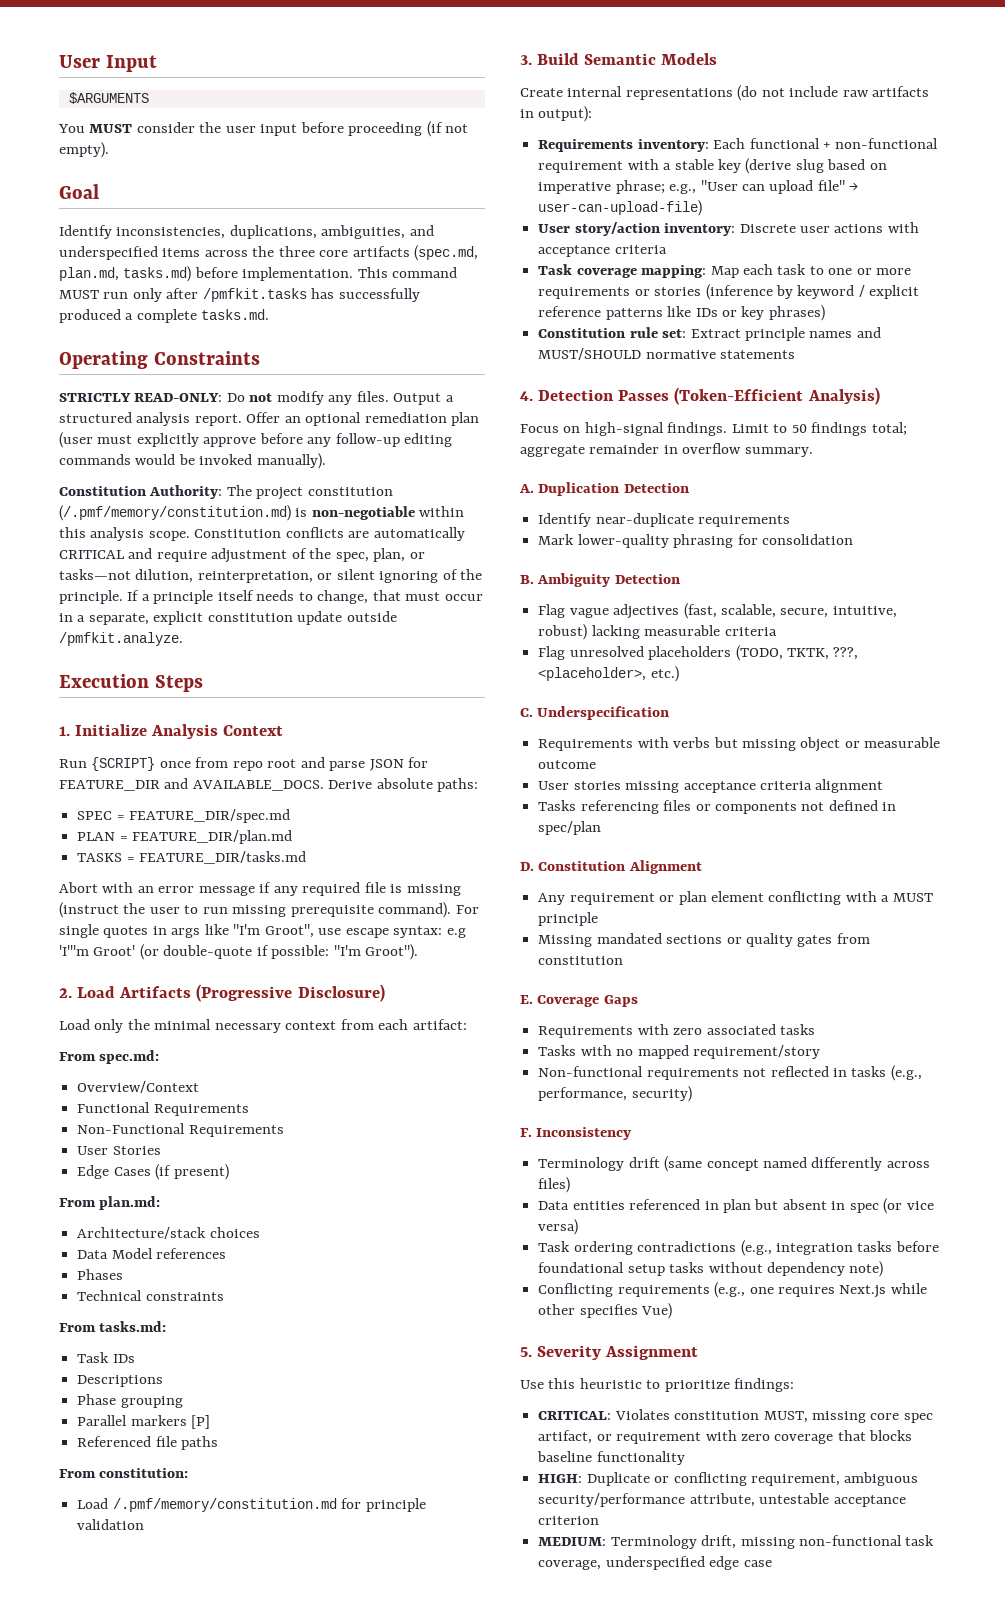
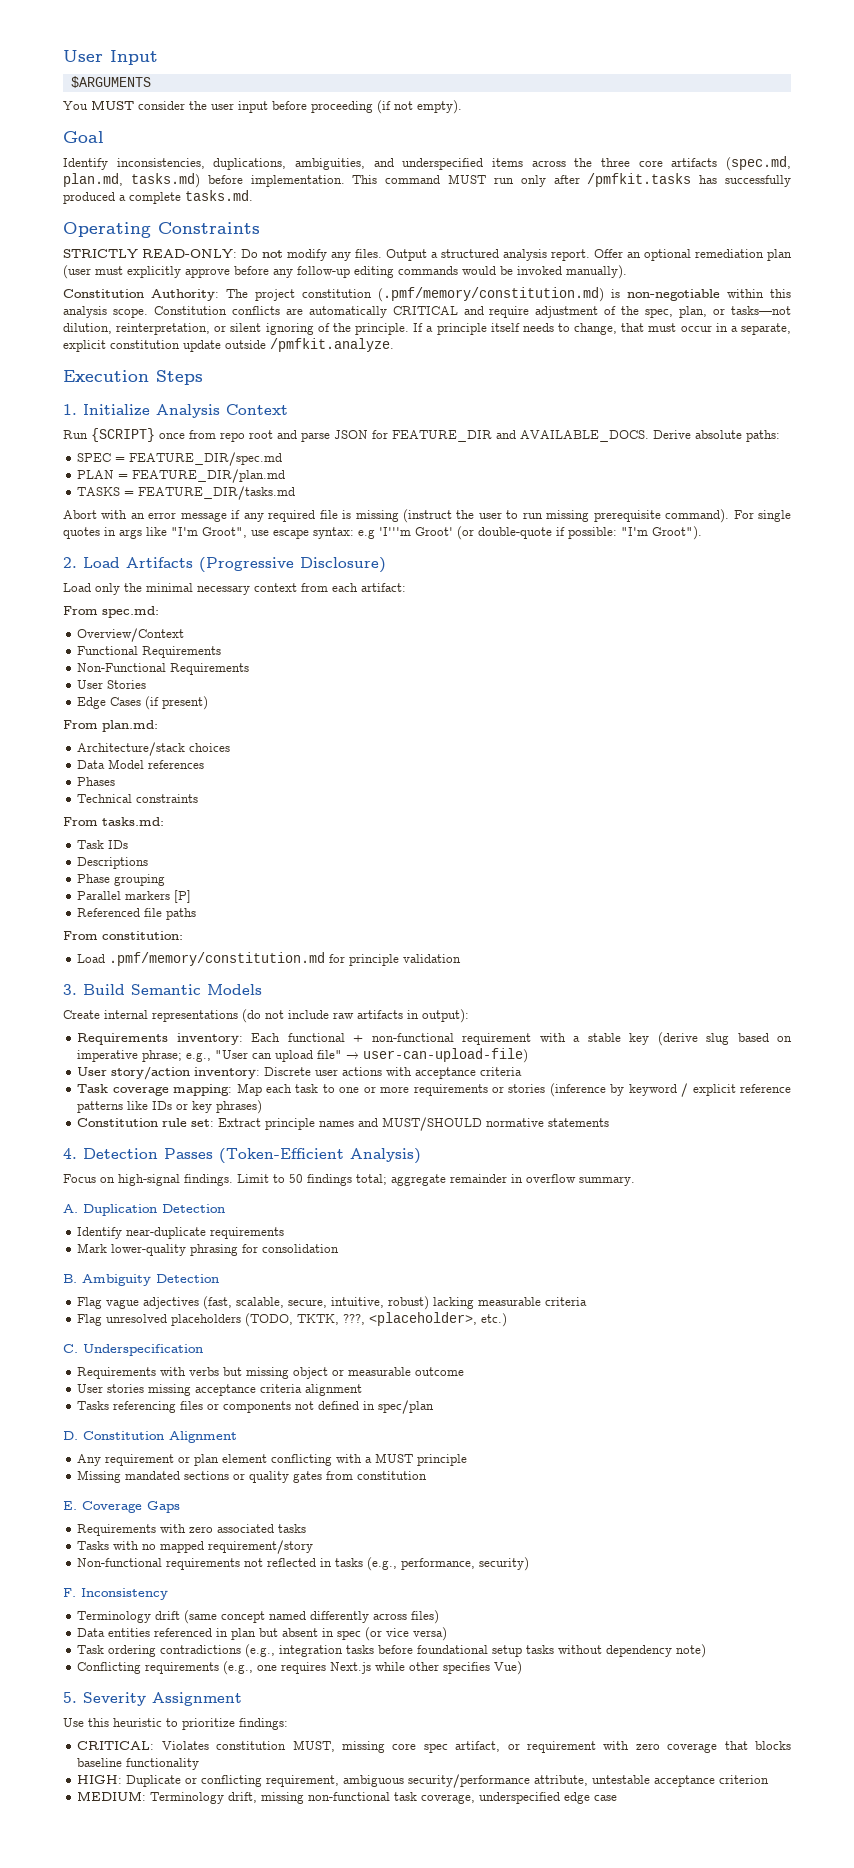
[59,505,291,521] (/.pmf/memory/constitution.md) -> [378,287,604,302] (.pmf/memory/constitution.md)
[112,1498,337,1512] /.pmf/memory/constitution.md -> [109,952,326,966] .pmf/memory/constitution.md

